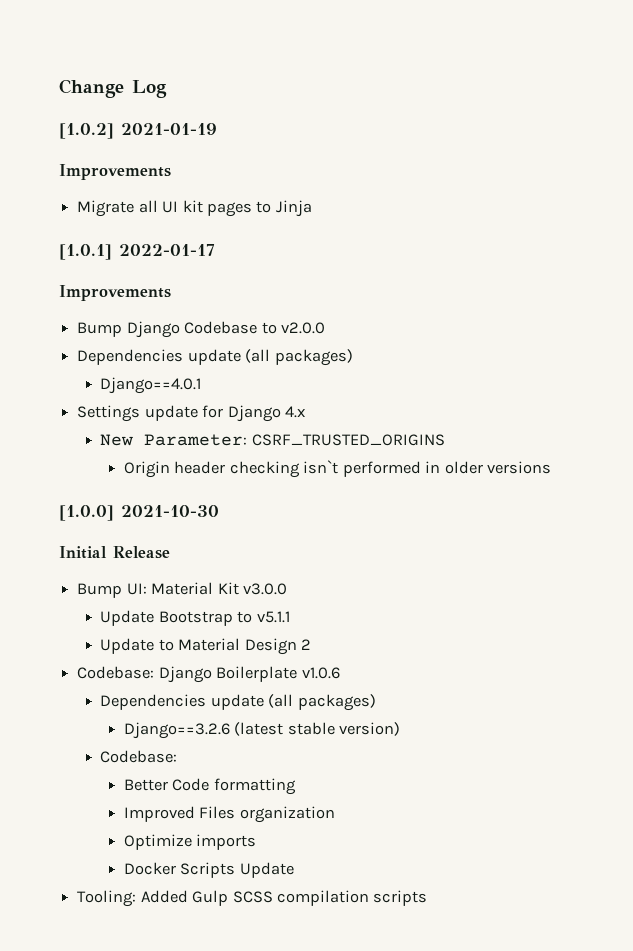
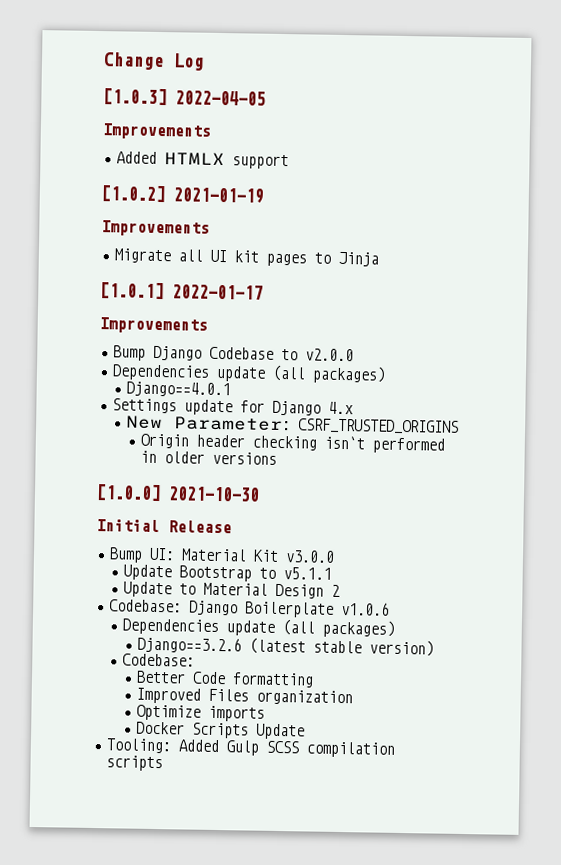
(167, 89) none -> [103,88,266,106] [102,123,211,140] [115,151,289,170] // [1.0.3] 2022-04-05 // Improvements // Added HTMLX support

